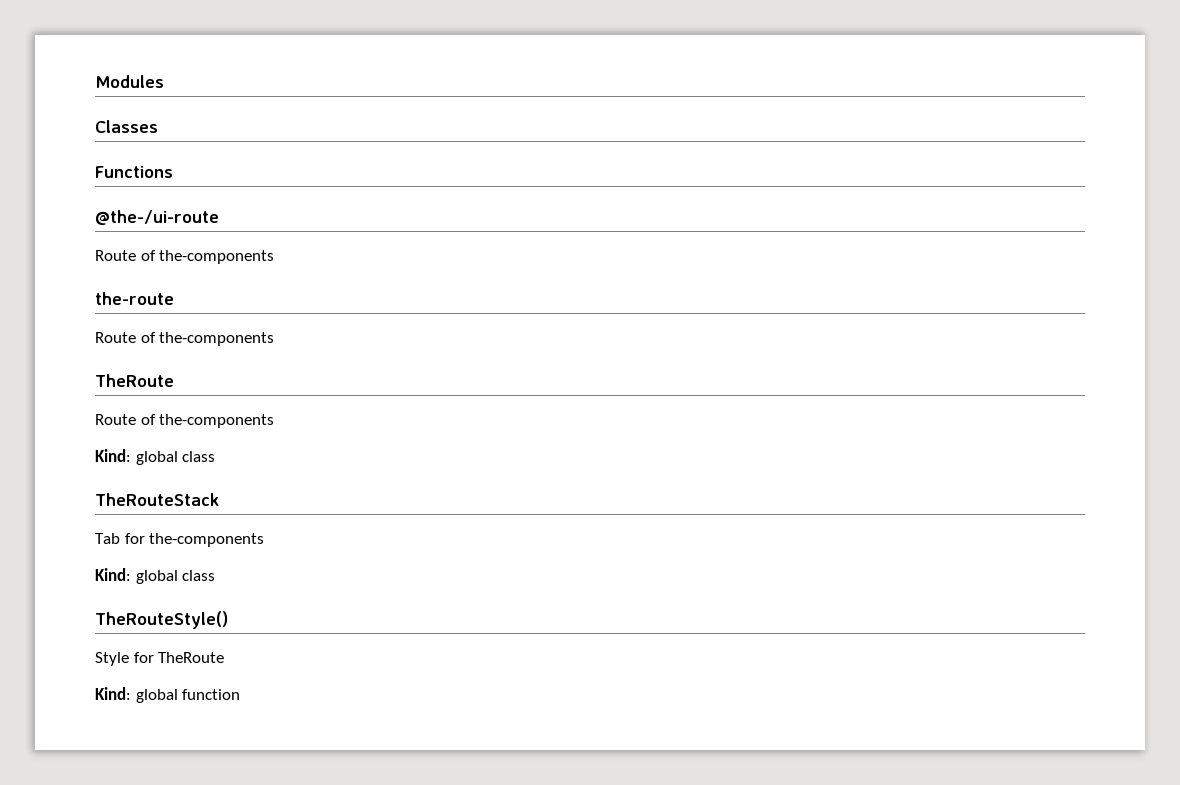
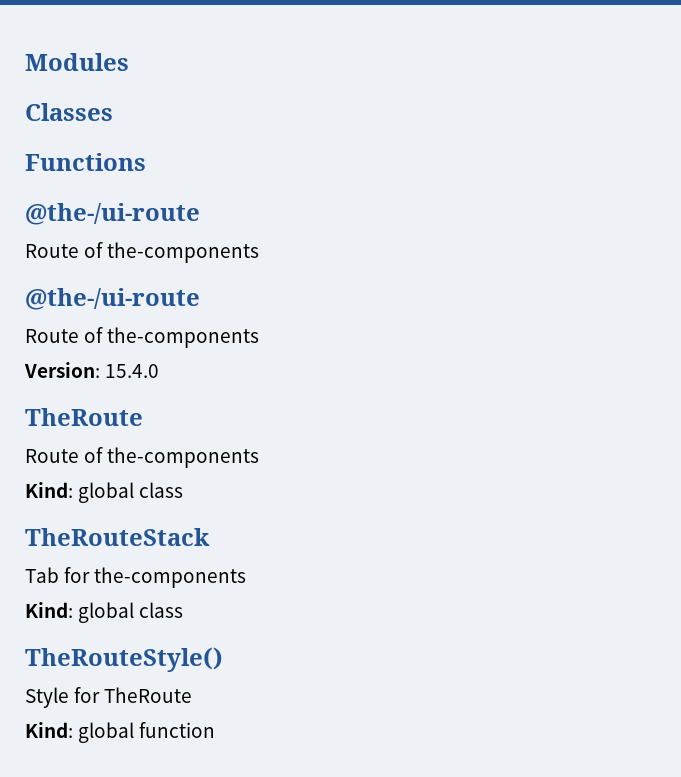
[95,292,174,305] [95,332,275,346] the-route // Route of the-components -> [25,288,200,310] [25,327,260,348] [24,362,160,378] @the-/ui-route // Route of the-components // Version: 15.4.0

